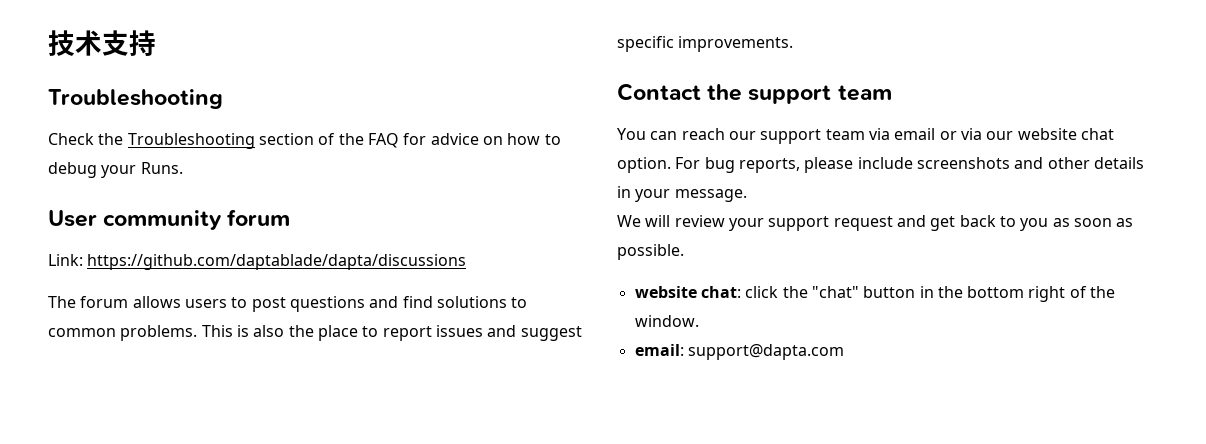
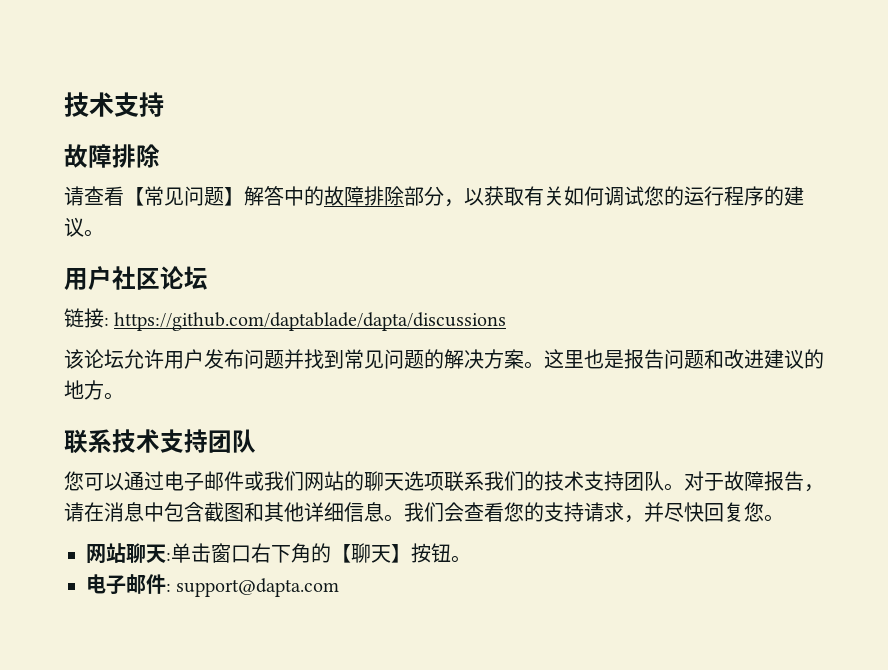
[48,89,223,109] [48,133,561,149] [48,162,183,178] [48,209,291,230] [48,254,467,270] [48,296,528,312] [48,325,582,341] [617,36,794,52] [617,83,892,104] [617,128,1114,144] [617,157,1144,173] [617,186,747,202] [617,215,1134,231] [617,244,684,260] [634,286,1116,302] [634,315,699,327] [634,344,684,356] Troubleshooting // Check the Troubleshooting section of the FAQ for advice on how to debug your Runs. // User community forum // Link: https://github.com/daptablade/dapta/discussions // The forum allows users to post questions and find solutions to common problems. This is also the place to report issues and suggest specific improvements. // Contact the support team // You can reach our support team via email or via our website chat option. For bug reports, please include screenshots and other details in your message. // We will review your support request and get back to you as soon as possible. // website chat: click the "chat" button in the bottom right of the window. // email: -> [64,144,160,168] [64,186,804,207] [64,217,104,237] [64,266,208,290] [64,308,507,331] [64,349,824,369] [64,380,124,400] [64,429,256,454] [64,471,824,492] [64,502,784,523] [86,543,471,564] [86,574,171,595] 故障排除 // 请查看【常见问题】解答中的故障排除部分，以获取有关如何调试您的运行程序的建议。 // 用户社区论坛 // 链接: https://github.com/daptablade/dapta/discussions // 该论坛允许用户发布问题并找到常见问题的解决方案。这里也是报告问题和改进建议的地方。 // 联系技术支持团队 // 您可以通过电子邮件或我们网站的聊天选项联系我们的技术支持团队。对于故障报告，请在消息中包含截图和其他详细信息。我们会查看您的支持请求，并尽快回复您。 // 网站聊天:单击窗口右下角的【聊天】按钮。 // 电子邮件:

